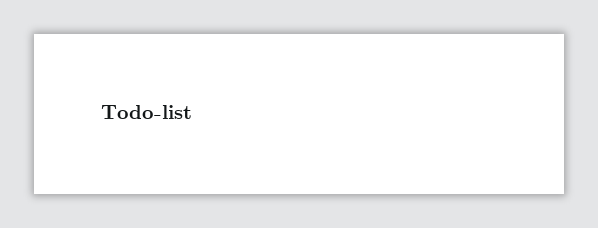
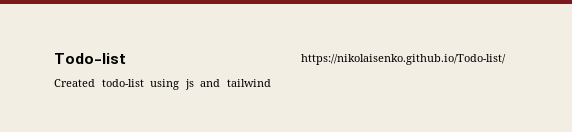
(192, 112) none -> [54,79,271,90] [301,54,506,65] // Created todo-list using js and tailwind https://nikolaisenko.github.io/Todo-list/

